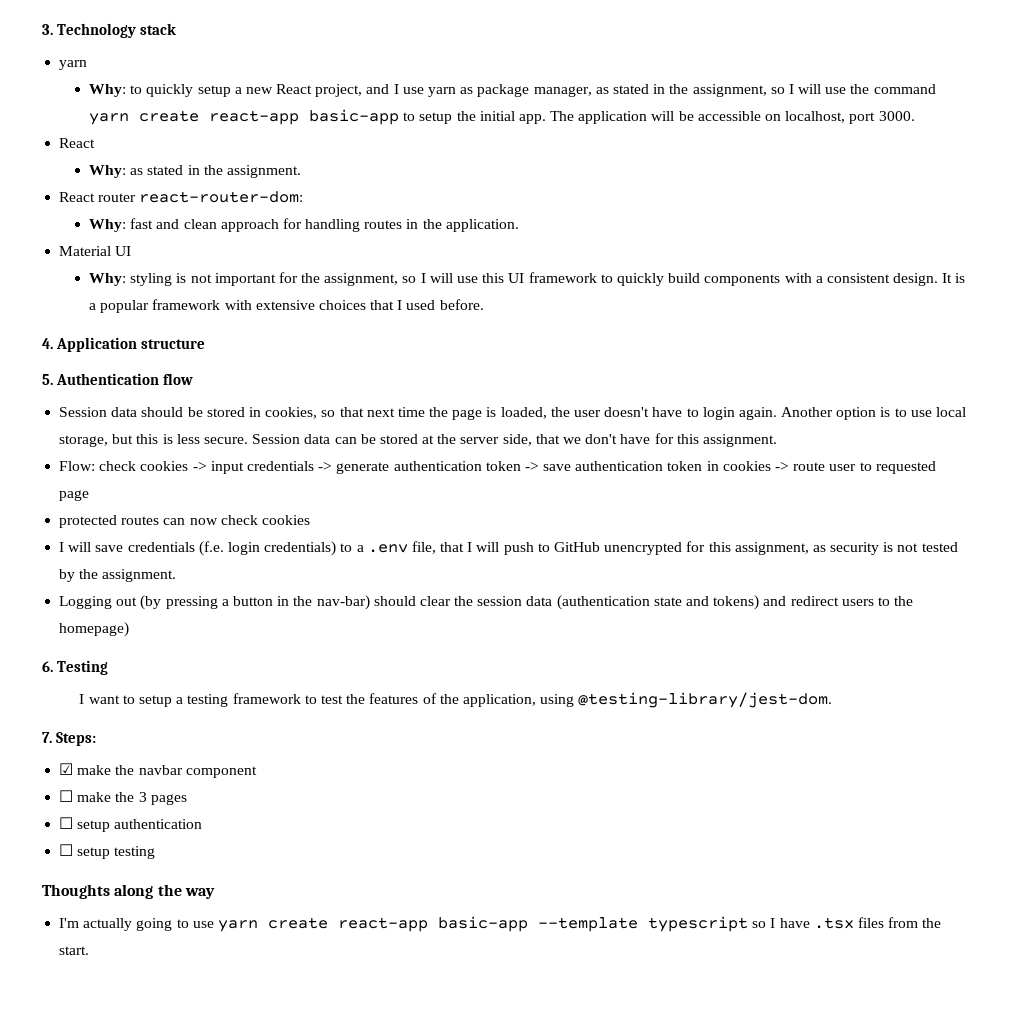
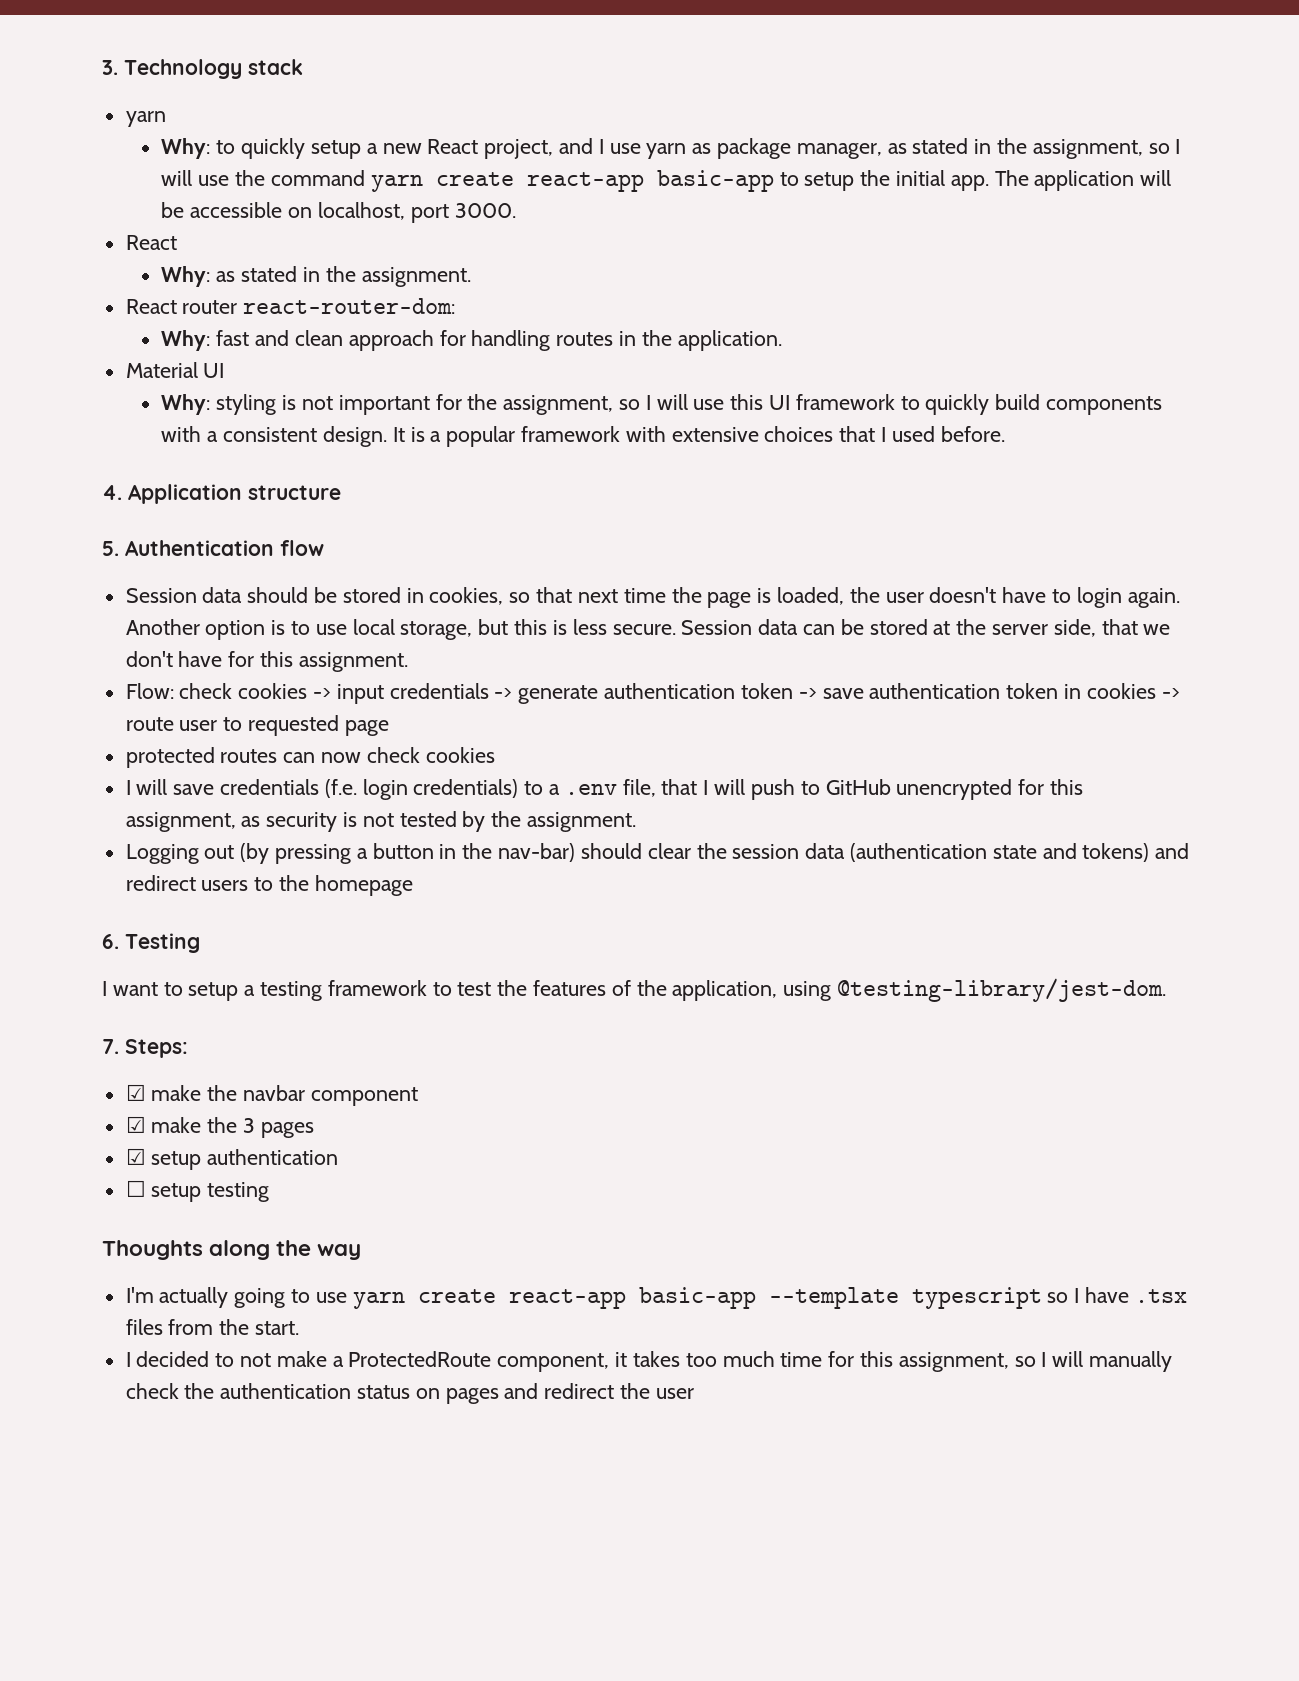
[59,622,130,637] homepage) -> [314,875,413,896] homepage
[59,790,74,802] ☐ -> [125,1116,146,1133] ☑
[59,817,74,829] ☐ -> [125,1148,146,1165] ☑
(90, 950) none -> [125,1351,1172,1372] [125,1383,694,1404] // I decided to not make a ProtectedRoute component, it takes too much time for this assignment, so I will manually check the authentication status on pages and redirect the user

